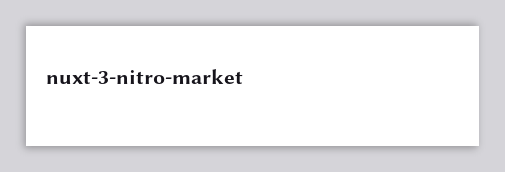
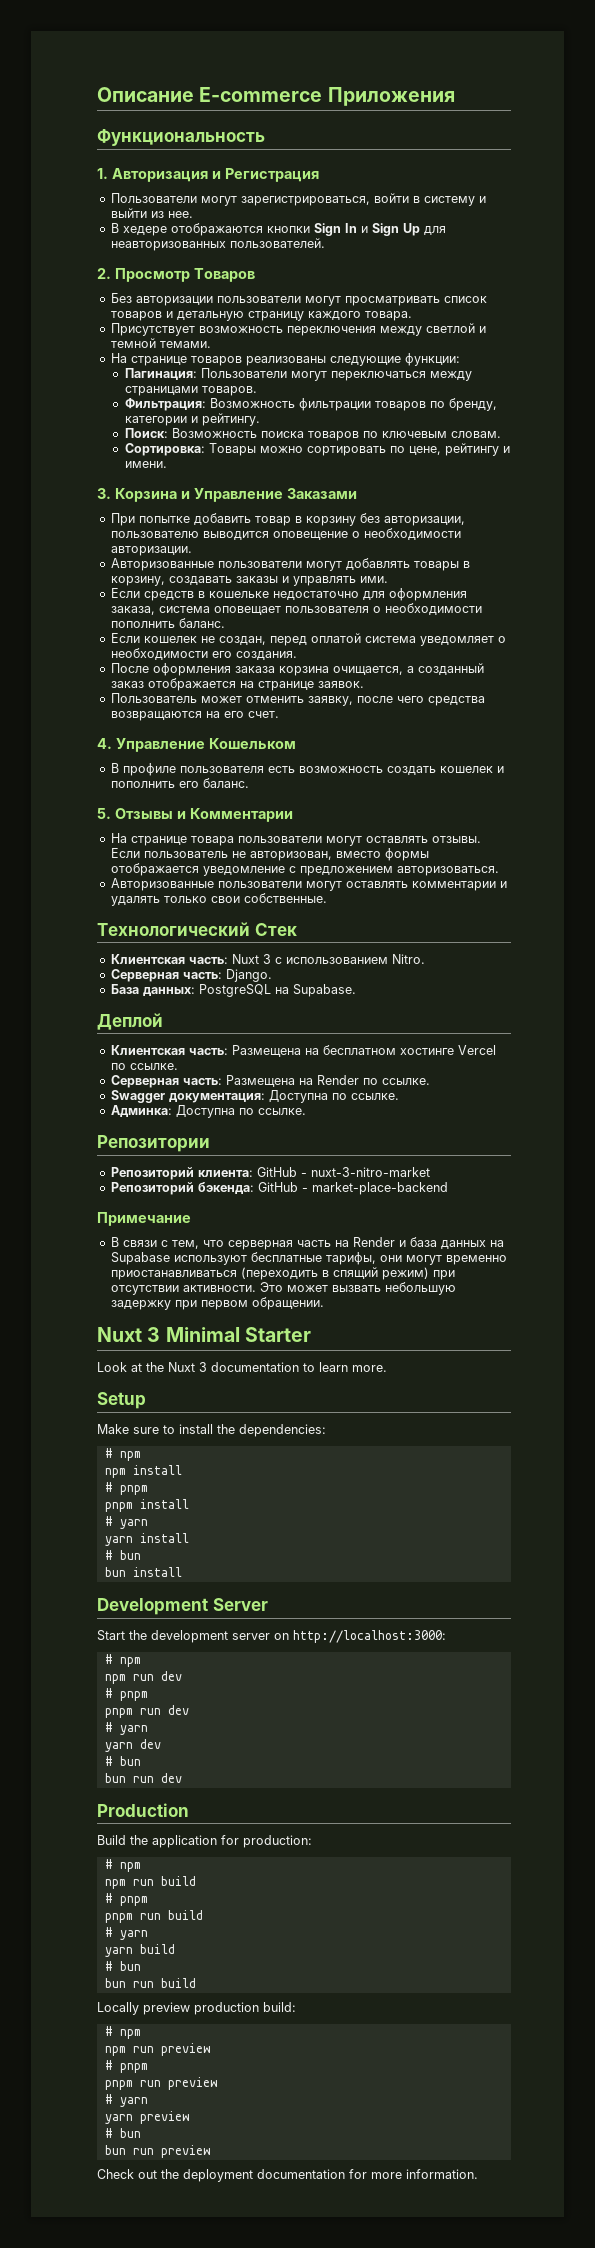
[46,69,243,84] nuxt-3-nitro-market -> [97,87,455,106] [97,129,265,146] [97,168,319,182] [110,193,486,206] [110,208,193,218] [110,223,446,236] [110,238,325,251] [97,268,255,282] [110,293,487,306] [110,311,412,321] [110,323,486,336] [110,338,211,348] [110,353,460,366] [124,368,472,381] [124,386,257,396] [124,398,497,411] [124,413,260,426] [124,428,501,441] [124,443,510,456] [124,461,167,468] [97,488,357,502] [110,513,465,526] [110,528,461,540] [110,546,192,556] [110,558,470,571] [110,576,388,586] [110,588,467,601] [110,603,482,615] [110,618,225,628] [110,633,506,646] [110,648,297,660] [110,663,484,676] [110,678,364,691] [110,693,485,706] [110,711,279,721] [97,738,296,752] [110,763,504,776] [110,778,249,788] [97,808,293,822] [110,833,481,846] [110,848,429,861] [110,863,499,876] [110,878,507,891] [110,893,327,906] [97,922,297,936] [110,954,425,964] [110,969,272,982] [110,984,356,997] [97,1013,163,1030] [110,1045,496,1057] [110,1063,178,1070] [110,1075,430,1088] [110,1090,399,1103] [110,1105,306,1118] [97,1135,210,1152] [110,1167,430,1180] [110,1182,448,1195] [97,1212,191,1226] [110,1237,504,1250] [110,1252,507,1265] [110,1267,455,1280] [110,1282,456,1295] [110,1297,324,1310] [97,1327,311,1342] [97,1362,387,1372] [97,1392,146,1409] [97,1424,326,1437] [104,1448,141,1461] [104,1465,182,1478] [104,1482,148,1495] [104,1499,189,1512] [104,1516,148,1529] [104,1533,189,1546] [104,1550,141,1560] [104,1567,182,1577] [97,1598,268,1615] [97,1630,446,1643] [104,1654,141,1667] [104,1671,182,1684] [104,1688,148,1701] [104,1705,189,1718] [104,1722,148,1735] [104,1739,161,1752] [104,1756,141,1766] [104,1773,182,1783] [97,1803,189,1817] [97,1835,312,1848] [104,1859,141,1872] [104,1876,196,1889] [104,1893,148,1906] [104,1910,203,1923] [104,1927,148,1940] [104,1944,175,1957] [104,1961,141,1971] [104,1978,196,1988] [97,2002,296,2015] [104,2026,141,2039] [104,2043,210,2056] [104,2060,148,2073] [104,2077,217,2090] [104,2094,148,2107] [104,2111,189,2124] [104,2128,141,2138] [104,2145,210,2158] [97,2169,478,2182] Описание E-commerce Приложения // Функциональность // 1. Авторизация и Регистрация // Пользователи могут зарегистрироваться, войти в систему и выйти из нее. // В хедере отображаются кнопки Sign In и Sign Up для неавторизованных пользователей. // 2. Просмотр Товаров // Без авторизации пользователи могут просматривать список товаров и детальную страницу каждого товара. // Присутствует возможность переключения между светлой и темной темами. // На странице товаров реализованы следующие функции: // Пагинация: Пользователи могут переключаться между страницами товаров. // Фильтрация: Возможность фильтрации товаров по бренду, категории и рейтингу. // Поиск: Возможность поиска товаров по ключевым словам. // Сортировка: Товары можно сортировать по цене, рейтингу и имени. // 3. Корзина и Управление Заказами // При попытке добавить товар в корзину без авторизации, пользователю выводится оповещение о необходимости авторизации. // Авторизованные пользователи могут добавлять товары в корзину, создавать заказы и управлять ими. // Если средств в кошельке недостаточно для оформления заказа, система оповещает пользователя о необходимости пополнить баланс. // Если кошелек не создан, перед оплатой система уведомляет о необходимости его создания. // После оформления заказа корзина очищается, а созданный заказ отображается на странице заявок. // Пользователь может отменить заявку, после чего средства возвращаются на его счет. // 4. Управление Кошельком // В профиле пользователя есть возможность создать кошелек и пополнить его баланс. // 5. Отзывы и Комментарии // На странице товара пользователи могут оставлять отзывы. Если пользователь не авторизован, вместо формы отображается уведомление с предложением авторизоваться. // Авторизованные пользователи могут оставлять комментарии и удалять только свои собственные. // Технологический Стек // Клиентская часть: Nuxt 3 с использованием Nitro. // Серверная часть: Django. // База данных: PostgreSQL на Supabase. // Деплой // Клиентская часть: Размещена на бесплатном хостинге Vercel по ссылке. // Серверная часть: Размещена на Render по ссылке. // Swagger документация: Доступна по ссылке. // Админка: Доступна по ссылке. // Репозитории // Репозиторий клиента: GitHub - nuxt-3-nitro-market // Репозиторий бэкенда: GitHub - market-place-backend // Примечание // В связи с тем, что серверная часть на Render и база данных на Supabase используют бесплатные тарифы, они могут временно приостанавливаться (переходить в спящий режим) при отсутствии активности. Это может вызвать небольшую задержку при первом обращении. // Nuxt 3 Minimal Starter // Look at the Nuxt 3 documentation to learn more. // Setup // Make sure to install the dependencies: // # npm // npm install // # pnpm // pnpm install // # yarn // yarn install // # bun // bun install // Development Server // Start the development server on http://localhost:3000: // # npm // npm run dev // # pnpm // pnpm run dev // # yarn // yarn dev // # bun // bun run dev // Production // Build the application for production: // # npm // npm run build // # pnpm // pnpm run build // # yarn // yarn build // # bun // bun run build // Locally preview production build: // # npm // npm run preview // # pnpm // pnpm run preview // # yarn // yarn preview // # bun // bun run preview // Check out the deployment documentation for more information.

